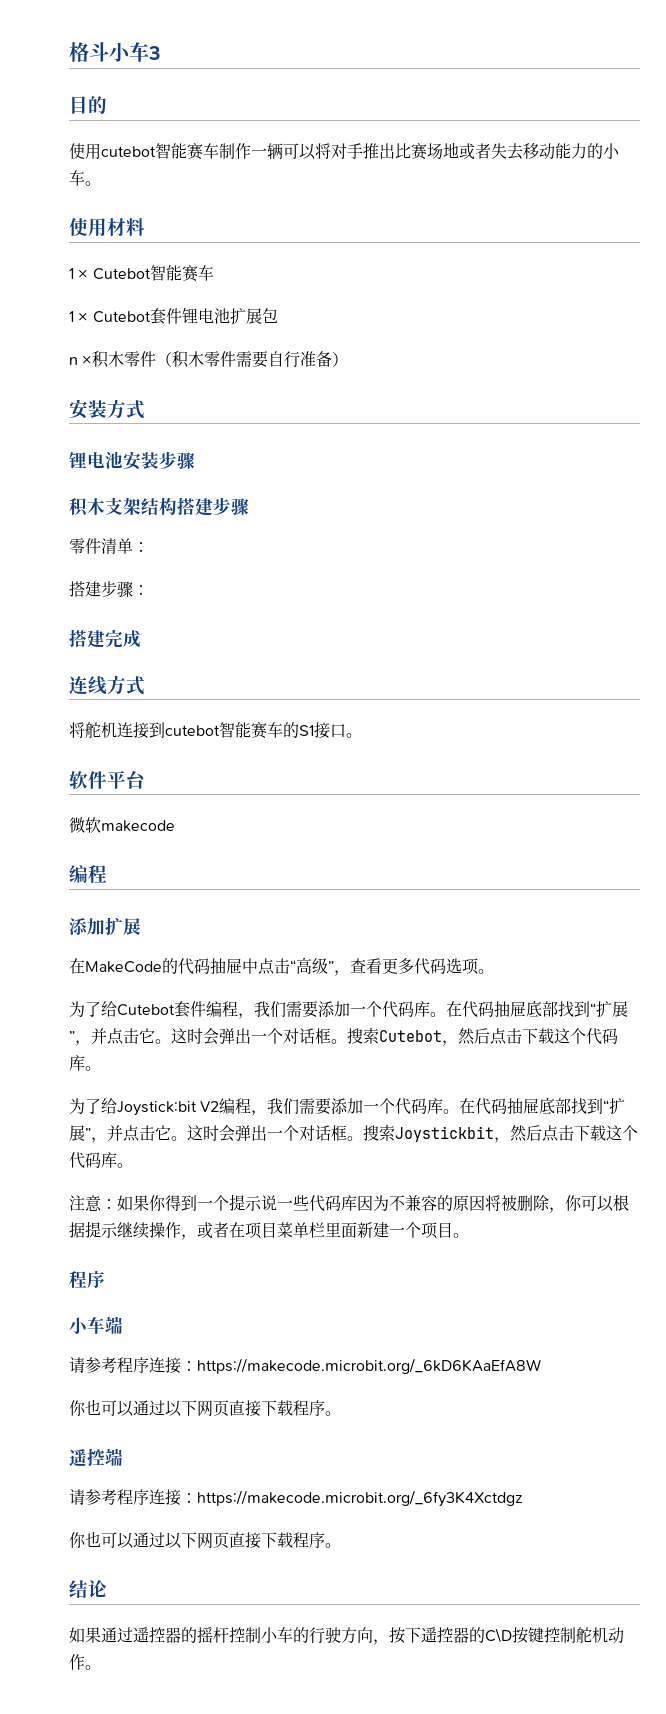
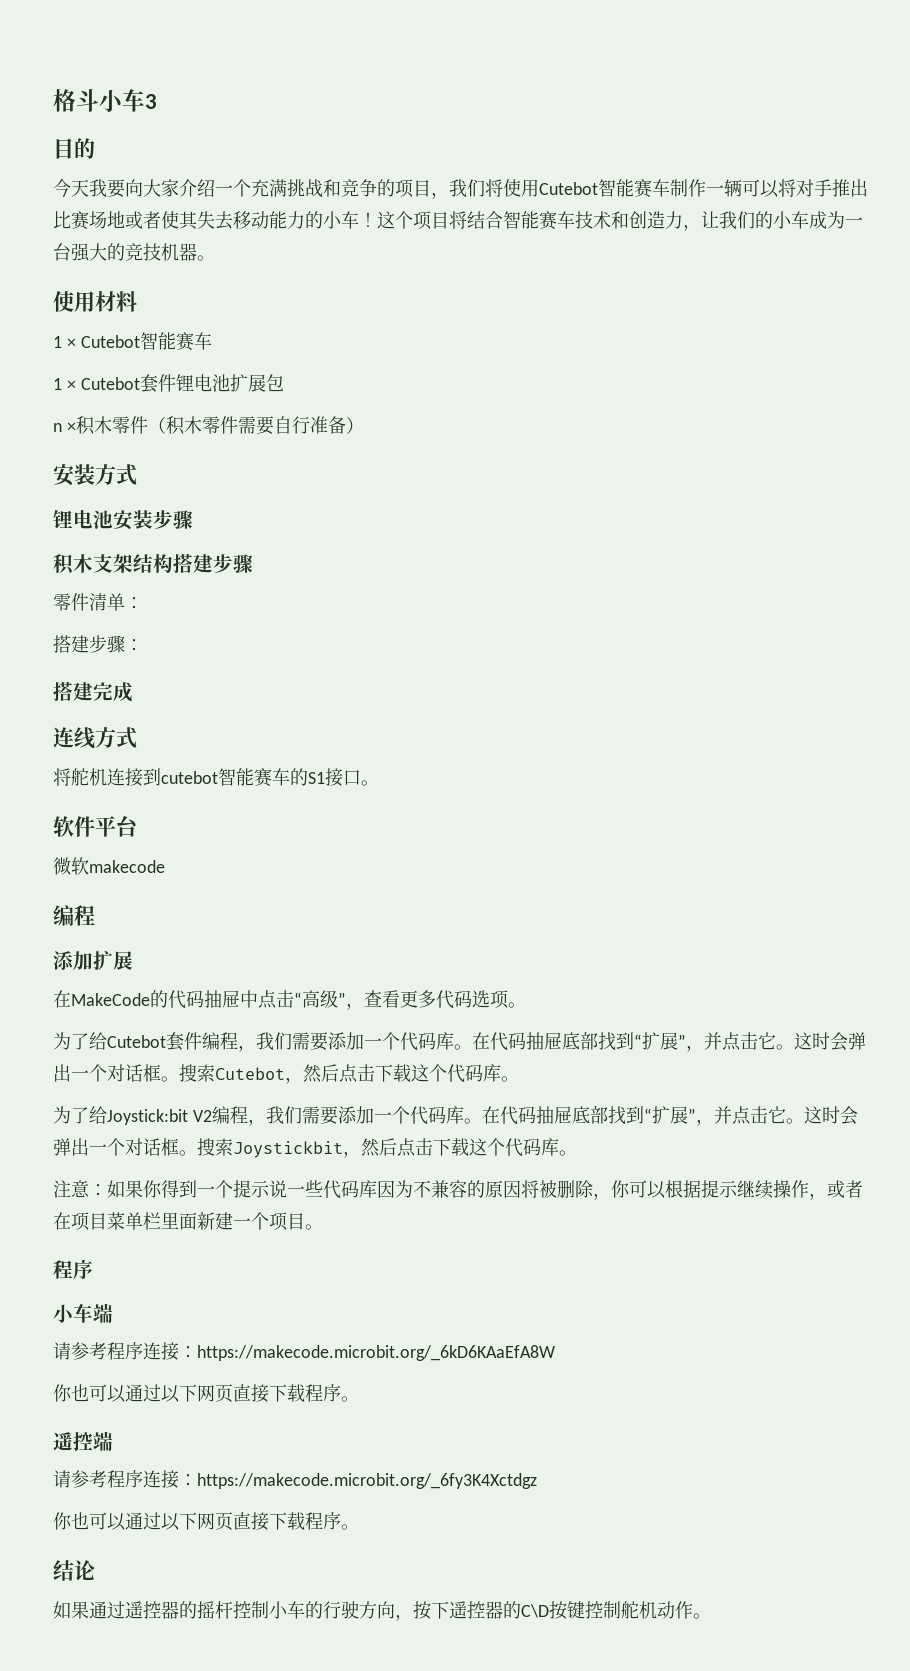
[69,143,156,160] 使用cutebot -> [53,179,598,199] 今天我要向大家介绍一个充满挑战和竞争的项目，我们将使用Cutebot
(491, 151) none -> [161,211,198,230] 使其
(85, 178) none -> [359,211,863,231] [53,243,197,262] ！这个项目将结合智能赛车技术和创造力，让我们的小车成为一台强大的竞技机器

